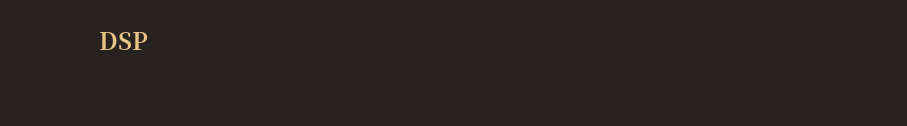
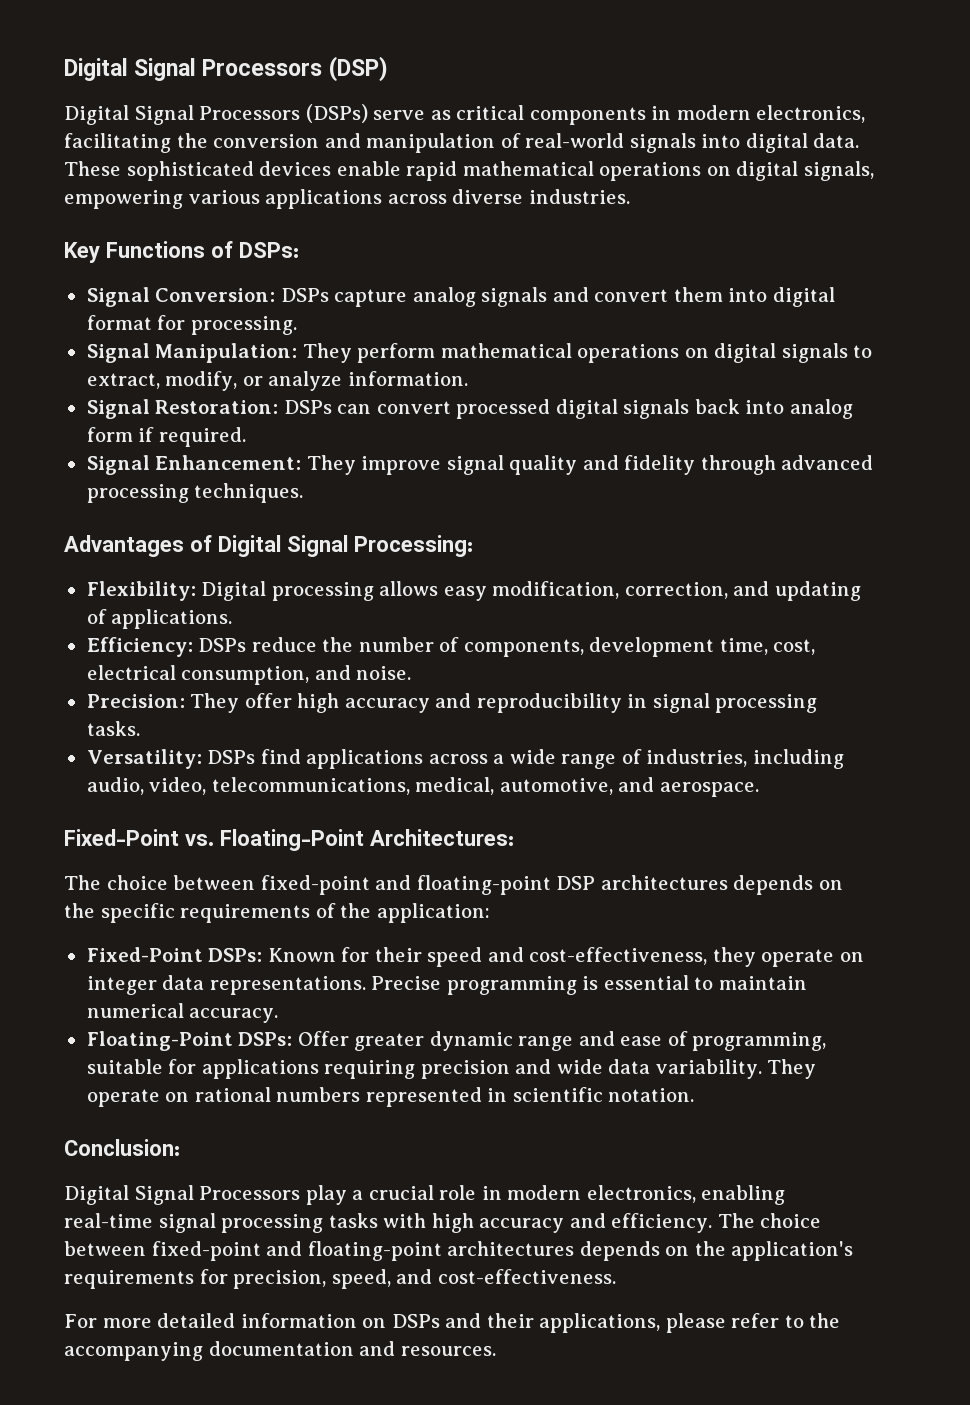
[99,32,148,50] DSP -> [64,56,388,82] [64,104,866,125] [64,133,860,153] [64,161,874,181] [64,189,630,209] [64,241,299,263] [86,287,835,307] [86,315,297,335] [86,343,873,363] [86,371,468,391] [86,399,853,419] [86,427,246,447] [86,455,874,475] [86,483,304,503] [64,535,473,557] [86,581,861,601] [86,609,233,629] [86,637,816,657] [86,665,412,685] [86,693,818,713] [86,721,140,736] [86,749,844,769] [86,777,759,797] [64,829,514,851] [64,875,843,895] [64,903,490,923] [86,947,864,967] [86,975,807,995] [86,1003,279,1023] [86,1031,827,1051] [86,1059,817,1079] [86,1087,695,1107] [64,1139,180,1156] [64,1185,786,1205] [64,1213,822,1233] [64,1241,854,1261] [64,1269,616,1289] [64,1313,841,1333] [64,1341,496,1361] Digital Signal Processors (DSP) // Digital Signal Processors (DSPs) serve as critical components in modern electronics, facilitating the conversion and manipulation of real-world signals into digital data. These sophisticated devices enable rapid mathematical operations on digital signals, empowering various applications across diverse industries. // Key Functions of DSPs: // Signal Conversion: DSPs capture analog signals and convert them into digital format for processing. // Signal Manipulation: They perform mathematical operations on digital signals to extract, modify, or analyze information. // Signal Restoration: DSPs can convert processed digital signals back into analog form if required. // Signal Enhancement: They improve signal quality and fidelity through advanced processing techniques. // Advantages of Digital Signal Processing: // Flexibility: Digital processing allows easy modification, correction, and updating of applications. // Efficiency: DSPs reduce the number of components, development time, cost, electrical consumption, and noise. // Precision: They offer high accuracy and reproducibility in signal processing tasks. // Versatility: DSPs find applications across a wide range of industries, including audio, video, telecommunications, medical, automotive, and aerospace. // Fixed-Point vs. Floating-Point Architectures: // The choice between fixed-point and floating-point DSP architectures depends on the specific requirements of the application: // Fixed-Point DSPs: Known for their speed and cost-effectiveness, they operate on integer data representations. Precise programming is essential to maintain numerical accuracy. // Floating-Point DSPs: Offer greater dynamic range and ease of programming, suitable for applications requiring precision and wide data variability. They operate on rational numbers represented in scientific notation. // Conclusion: // Digital Signal Processors play a crucial role in modern electronics, enabling real-time signal processing tasks with high accuracy and efficiency. The choice between fixed-point and floating-point architectures depends on the application's requirements for precision, speed, and cost-effectiveness. // For more detailed information on DSPs and their applications, please refer to the accompanying documentation and resources.

